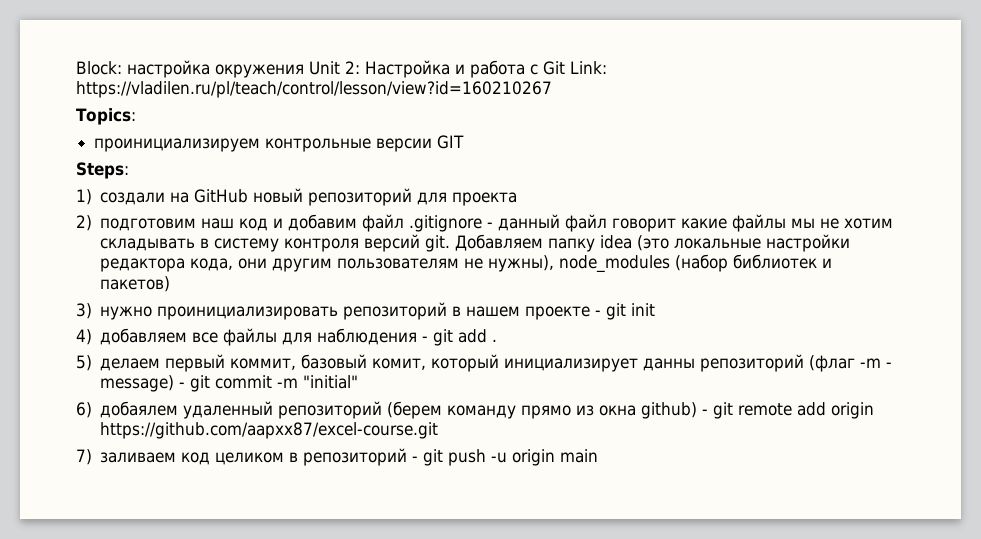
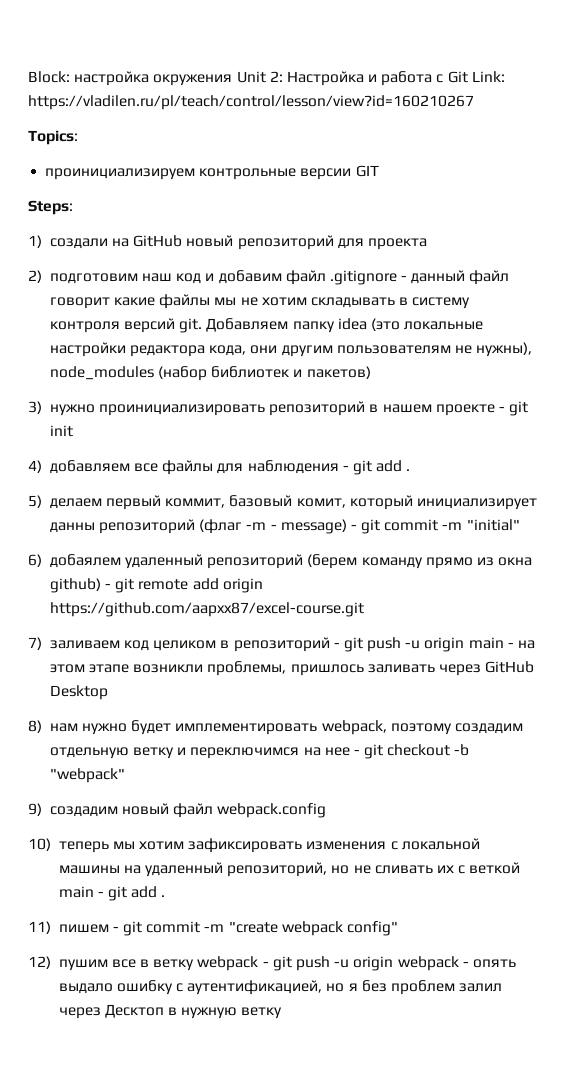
(599, 456) none -> [507,640,535,649] [49,661,535,676] [49,685,108,700] [28,720,523,735] [49,744,470,759] [49,768,125,783] [28,803,327,818] [28,838,480,853] [58,862,521,877] [58,886,166,901] [28,921,399,936] [28,956,516,971] [58,980,503,995] [58,1004,283,1019] - на этом этапе возникли проблемы, пришлось заливать через GitHub Desktop // 8) нам нужно будет имплементировать webpack, поэтому создадим отдельную ветку и переключимся на нее - git checkout -b "webpack" // 9) создадим новый файл webpack.config // 10) теперь мы хотим зафиксировать изменения с локальной машины на удаленный репозиторий, но не сливать их с веткой main - git add . // 11) пишем - git commit -m "create webpack config" // 12) пушим все в ветку webpack - git push -u origin webpack - опять выдало ошибку с аутентификацией, но я без проблем залил через Десктоп в нужную ветку

